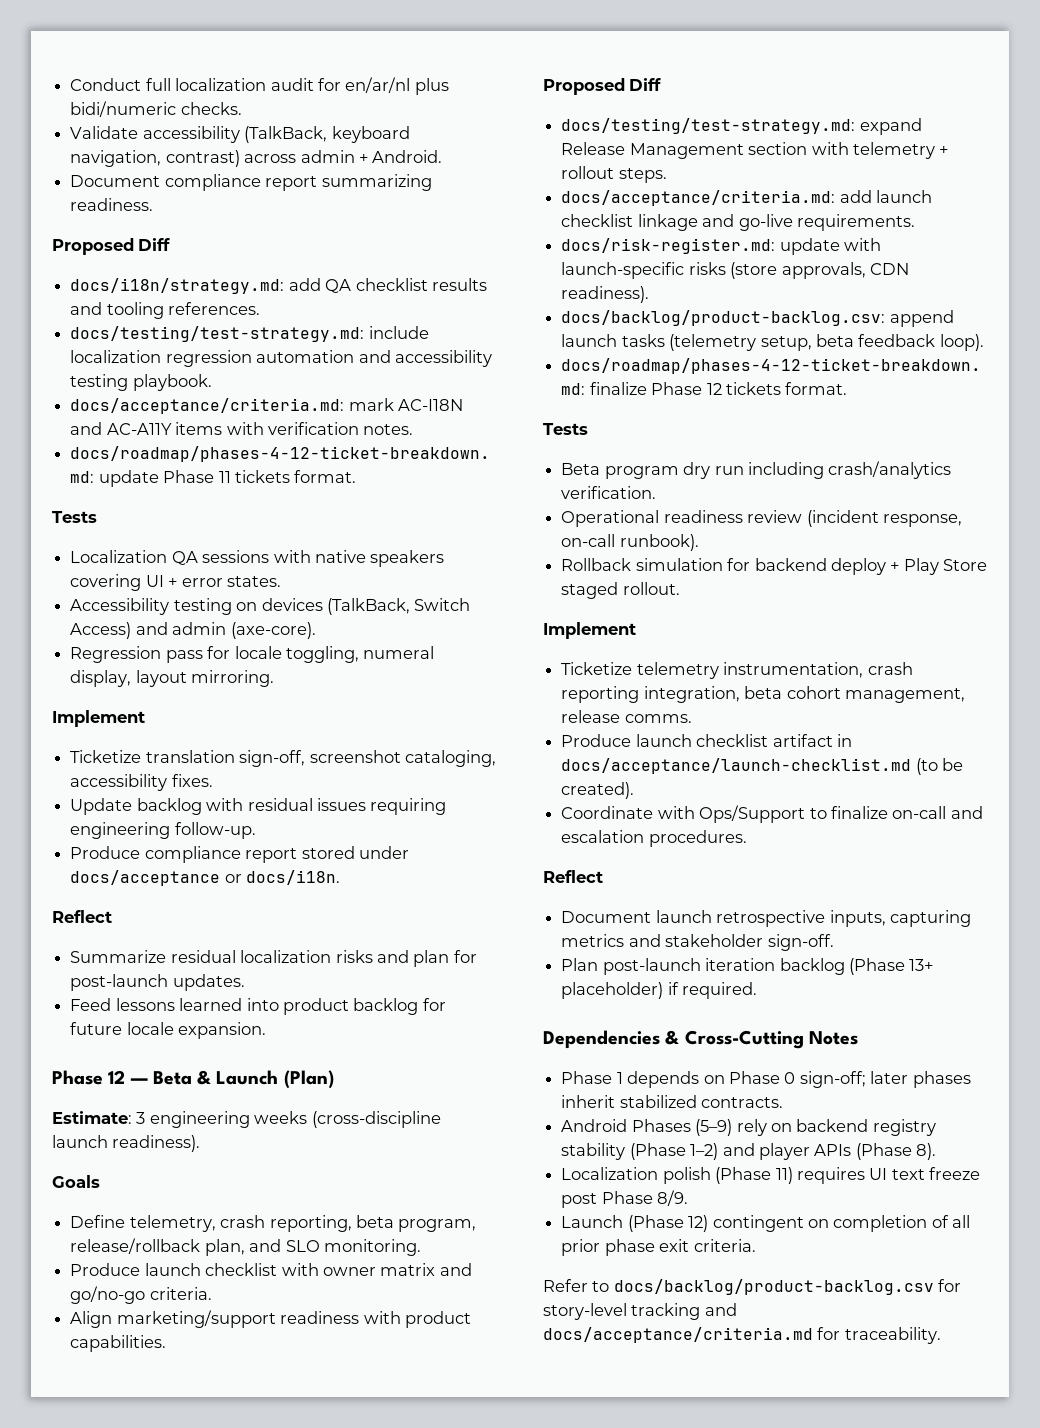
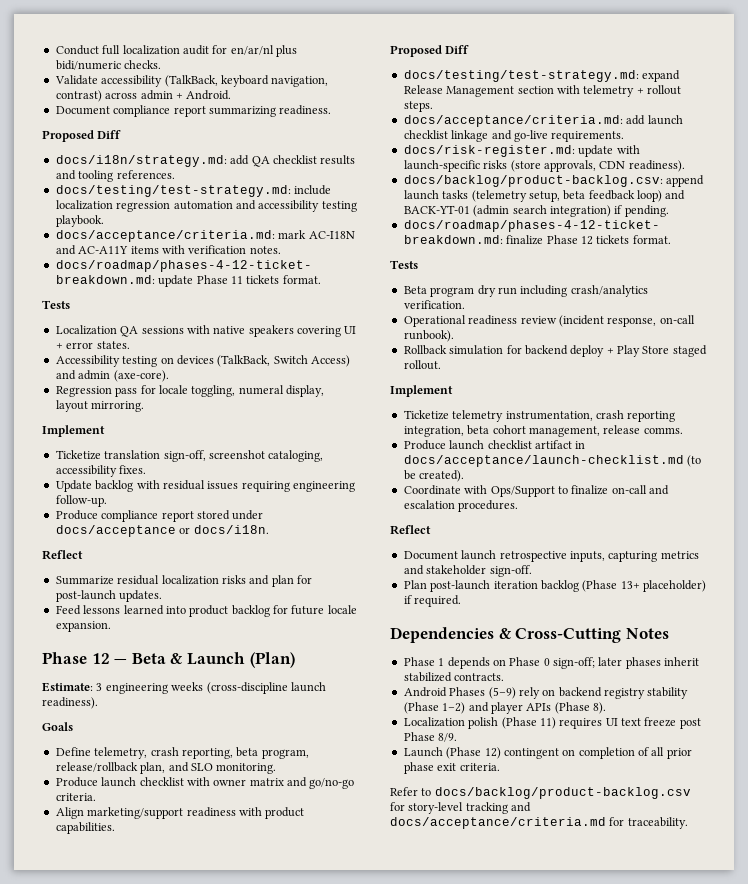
[939,334,984,351] loop). -> [637,190,686,202] [403,205,669,217] loop) and BACK-YT-01 (admin search integration) if pending.

